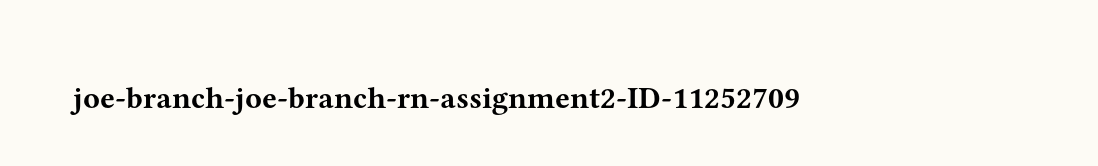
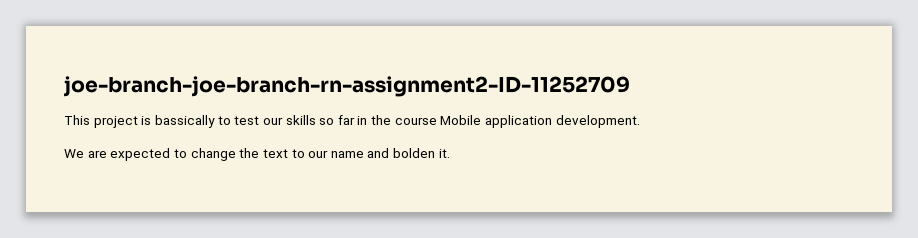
(800, 101) none -> [64,115,640,128] [64,148,450,161] // This project is bassically to test our skills so far in the course Mobile application development. // We are expected to change the text to our name and bolden it.

